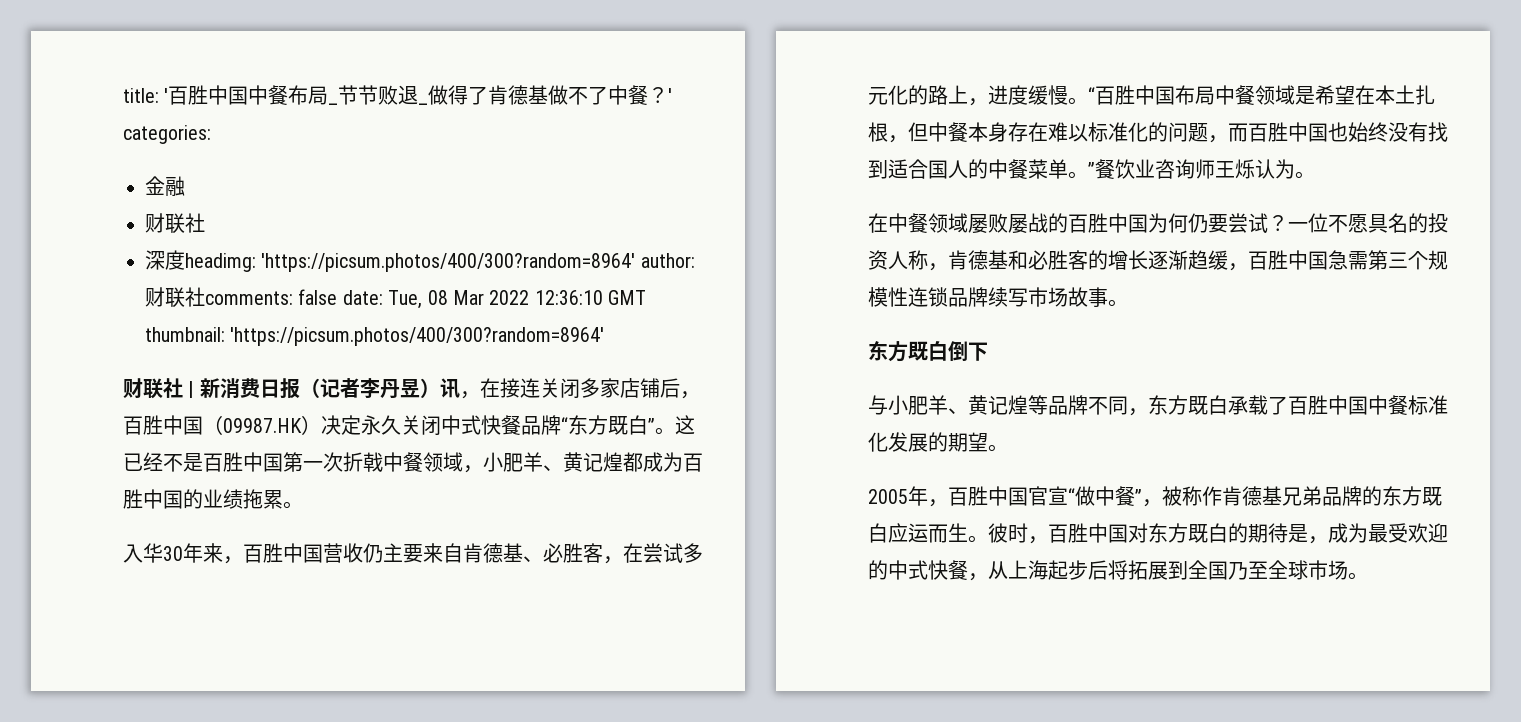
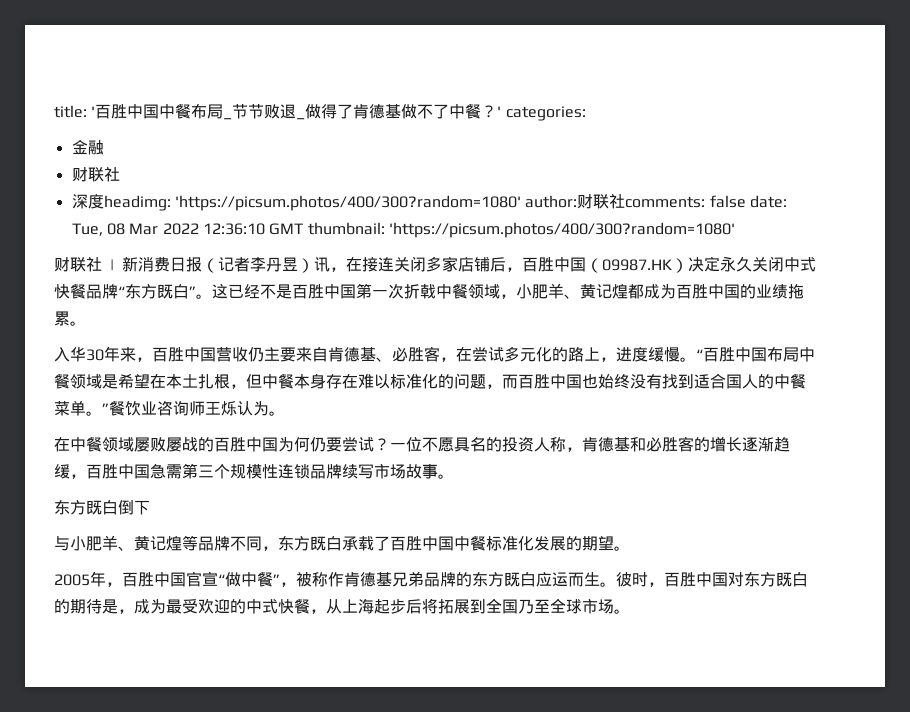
[261,253,636,272] 'https://picsum.photos/400/300?random=8964' -> [174,195,521,211] 'https://picsum.photos/400/300?random=1080'
[230,327,605,346] 'https://picsum.photos/400/300?random=8964' -> [388,222,735,238] 'https://picsum.photos/400/300?random=1080'

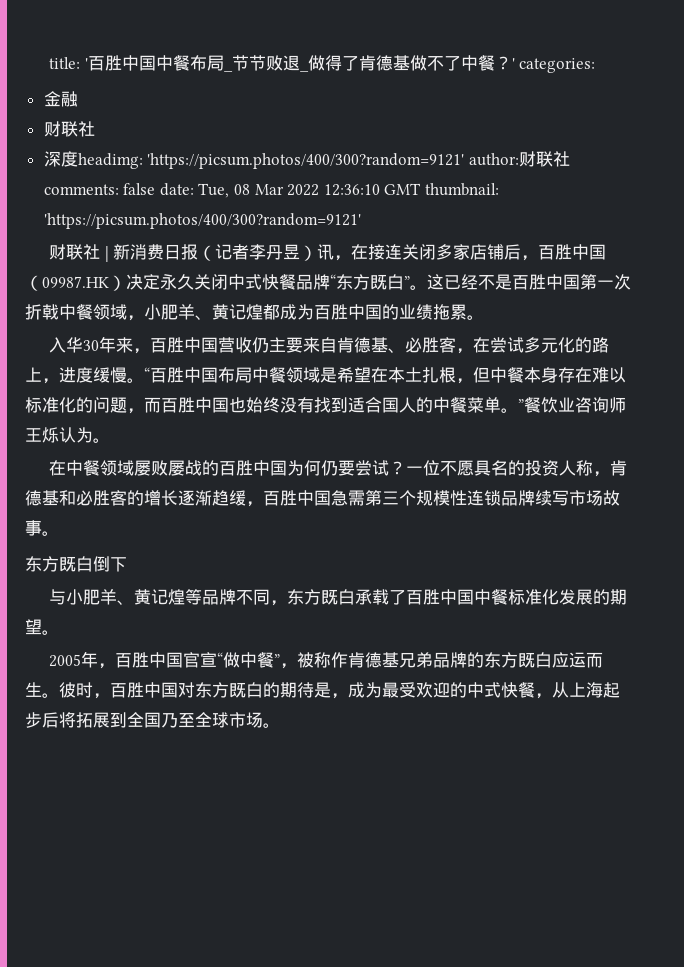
[174,195,521,211] 'https://picsum.photos/400/300?random=1080' -> [147,153,465,169] 'https://picsum.photos/400/300?random=9121'
[388,222,735,238] 'https://picsum.photos/400/300?random=1080' -> [43,213,361,229] 'https://picsum.photos/400/300?random=9121'

